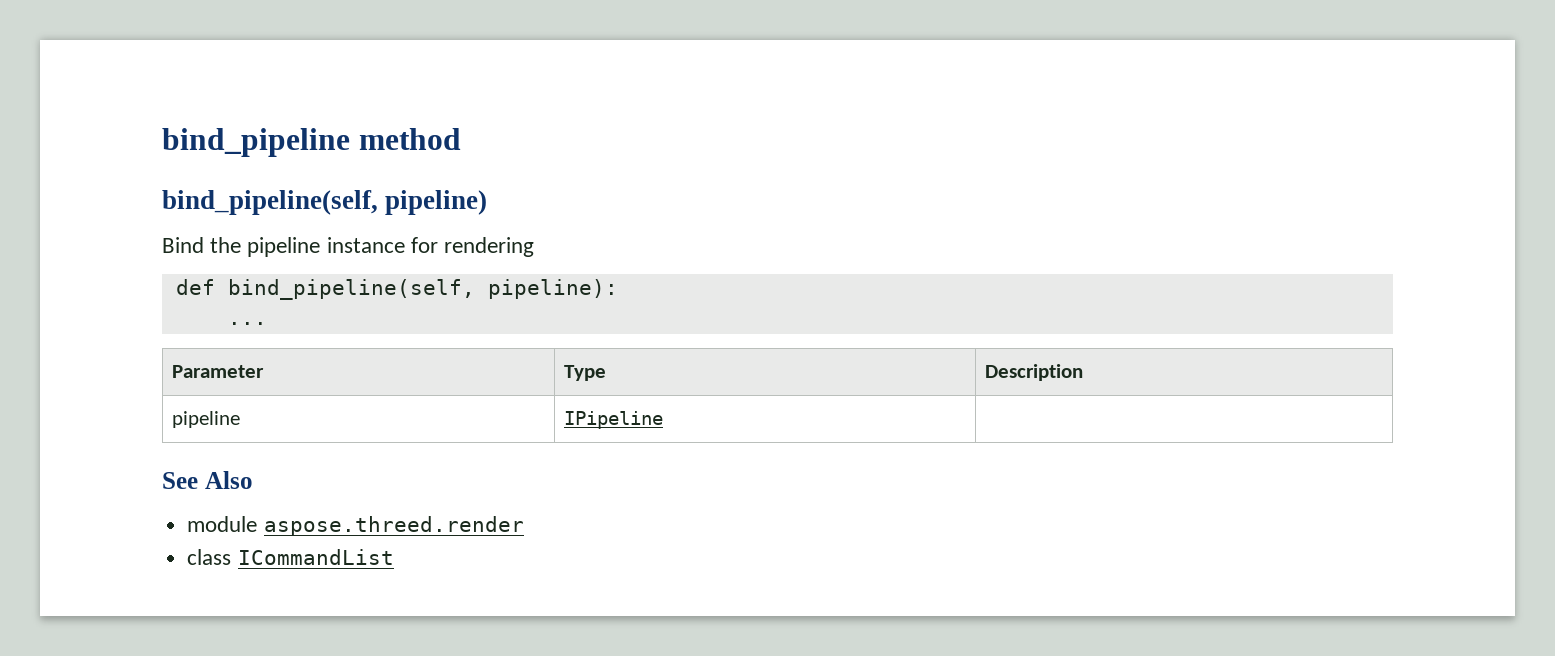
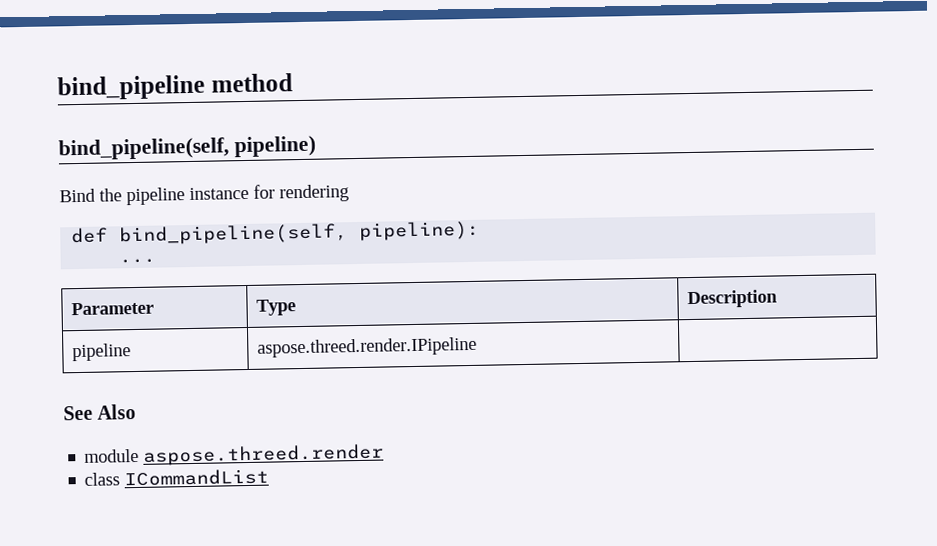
[564,411,664,429] IPipeline -> [256,336,477,358] aspose.threed.render.IPipeline

